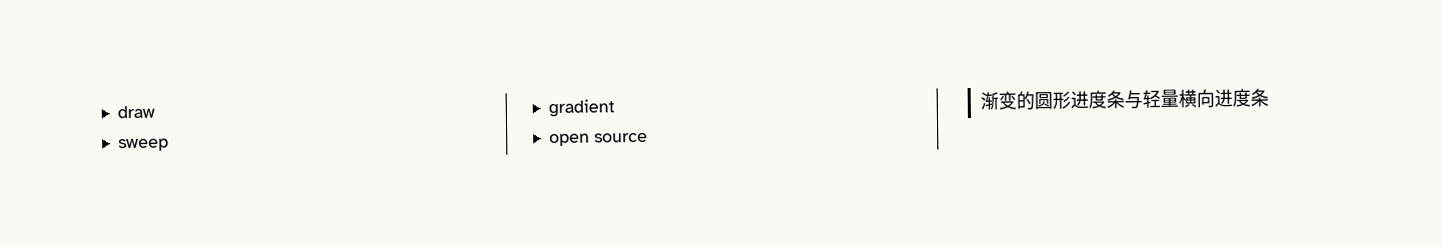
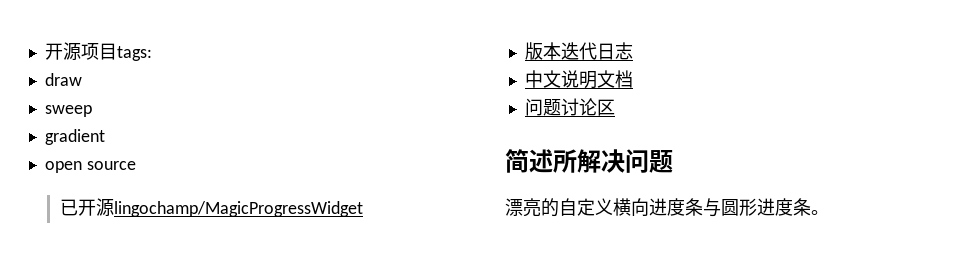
(116, 112) none -> [44,42,152,61] 开源项目tags: //
[979,88,1269,111] 渐变的圆形进度条与轻量横向进度条 -> [59,198,363,217] [524,42,633,60] [524,70,633,89] [524,98,615,116] [505,149,673,173] [505,198,829,217] 已开源lingochamp/MagicProgressWidget // 版本迭代日志 // 中文说明文档 // 问题讨论区 // 简述所解决问题 // 漂亮的自定义横向进度条与圆形进度条。

